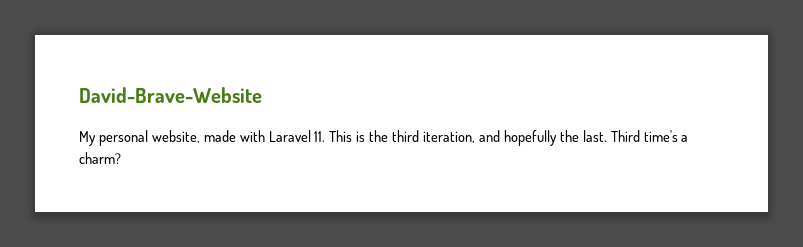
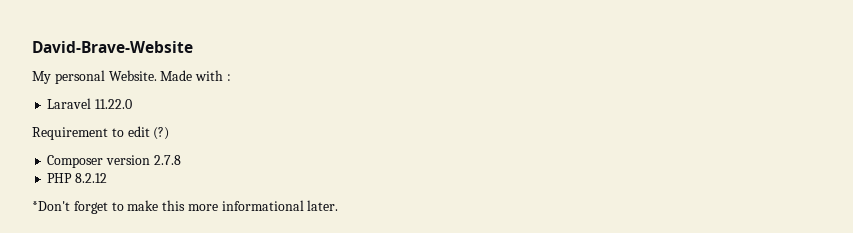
[151,130,689,146] [79,152,121,164] website, made with Laravel 11. This is the third iteration, and hopefully the last. Third time's a charm? -> [108,70,231,81] [47,98,133,109] [32,126,170,140] [47,155,181,168] [47,173,108,183] [32,200,339,214] Website. Made with : // Laravel 11.22.0 // Requirement to edit (?) // Composer version 2.7.8 // PHP 8.2.12 // *Don't forget to make this more informational later.

